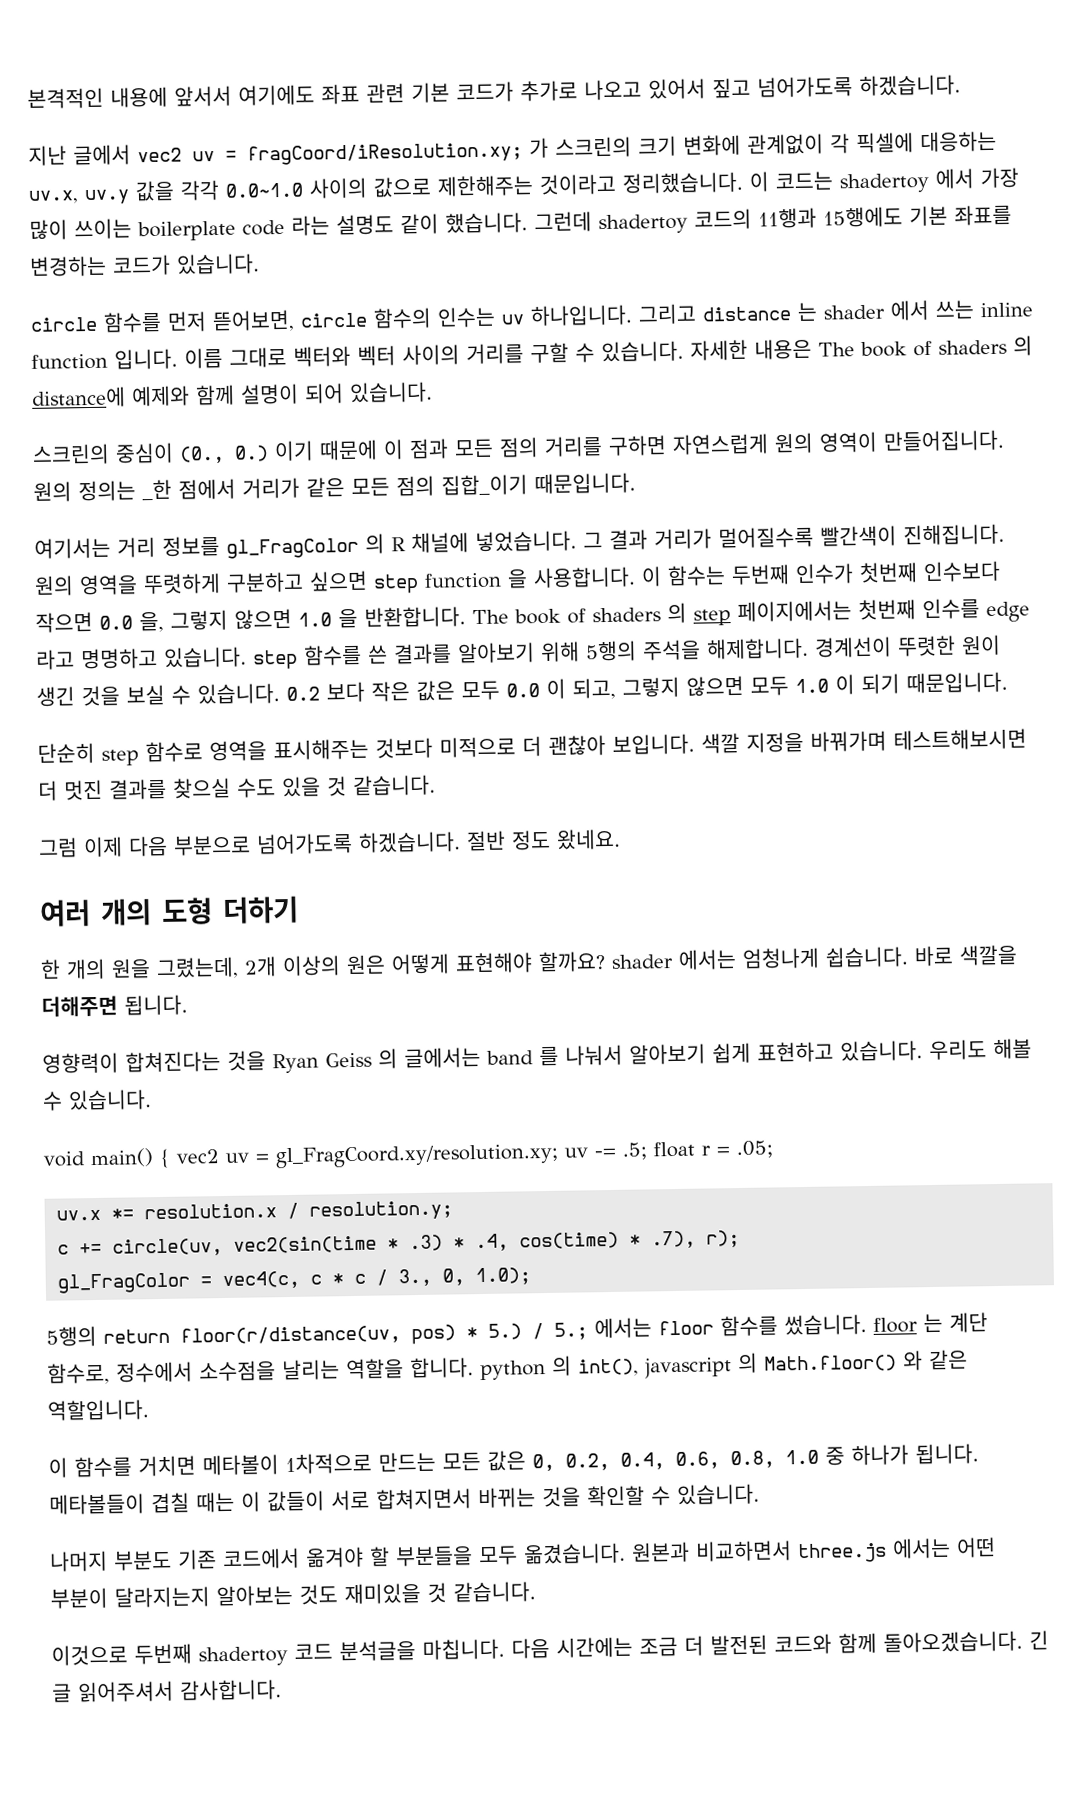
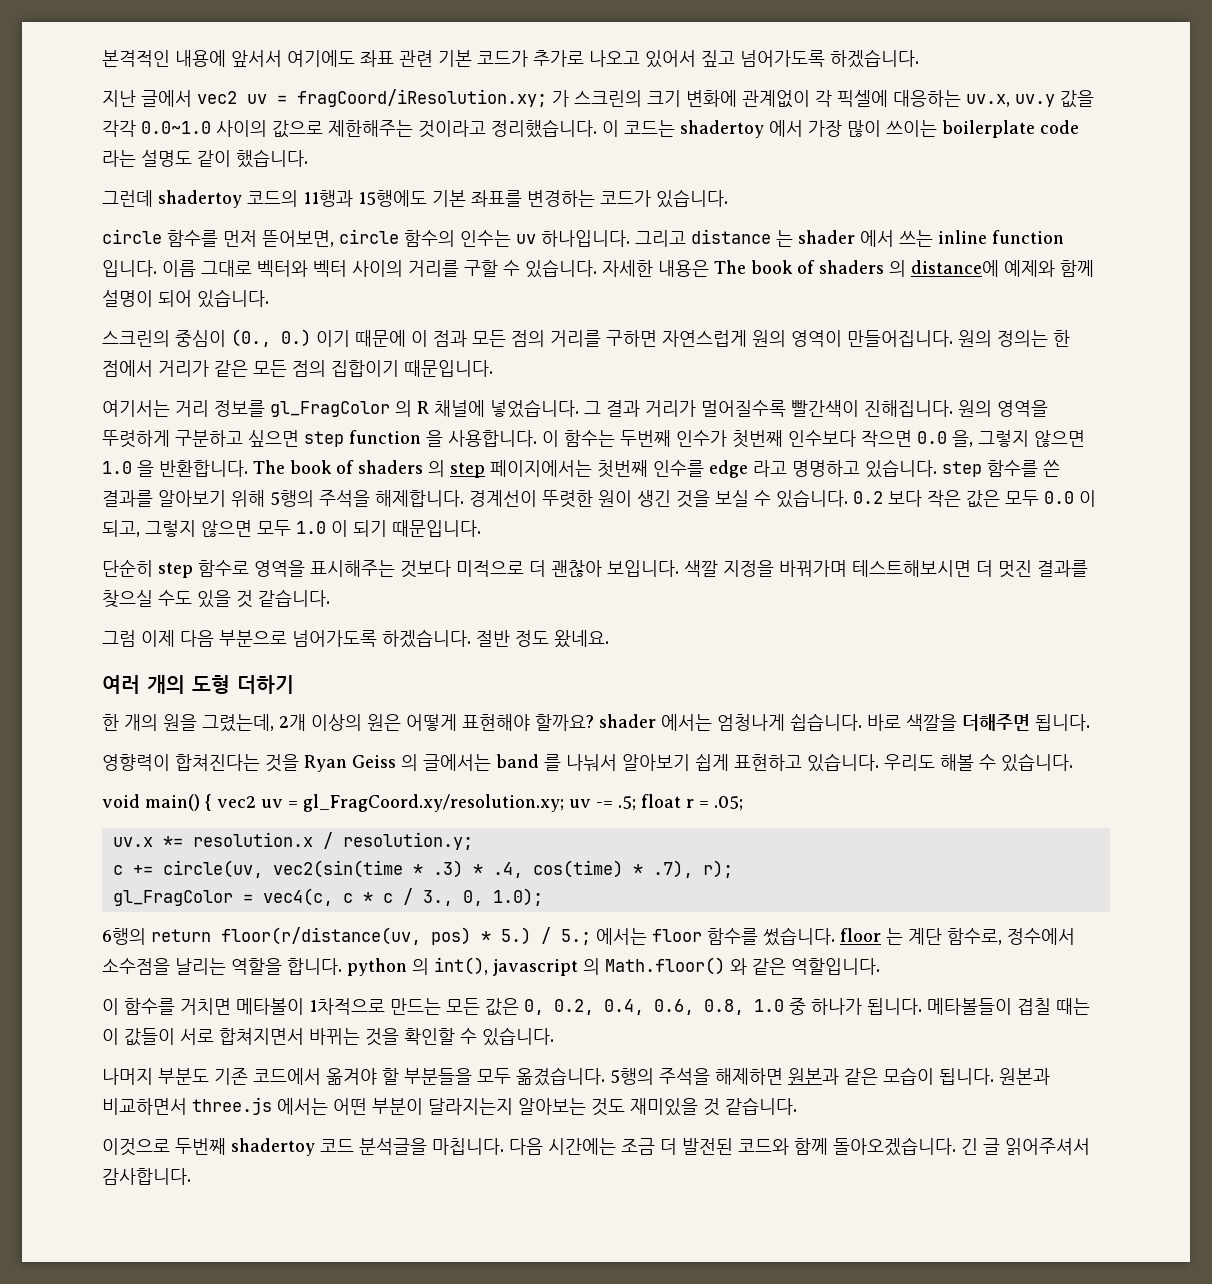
(528, 223) none -> (308, 158) //
[142,479,172,501] _한 -> [1053,330,1070,347] 한
[441,474,528,496] 집합_이기 -> [331,360,399,377] 집합이기
[46,1326,97,1347] 5행의 -> [102,928,146,945] 6행의
(626, 1553) none -> [610,1067,994,1085] 5행의 주석을 해제하면 원본과 같은 모습이 됩니다.

